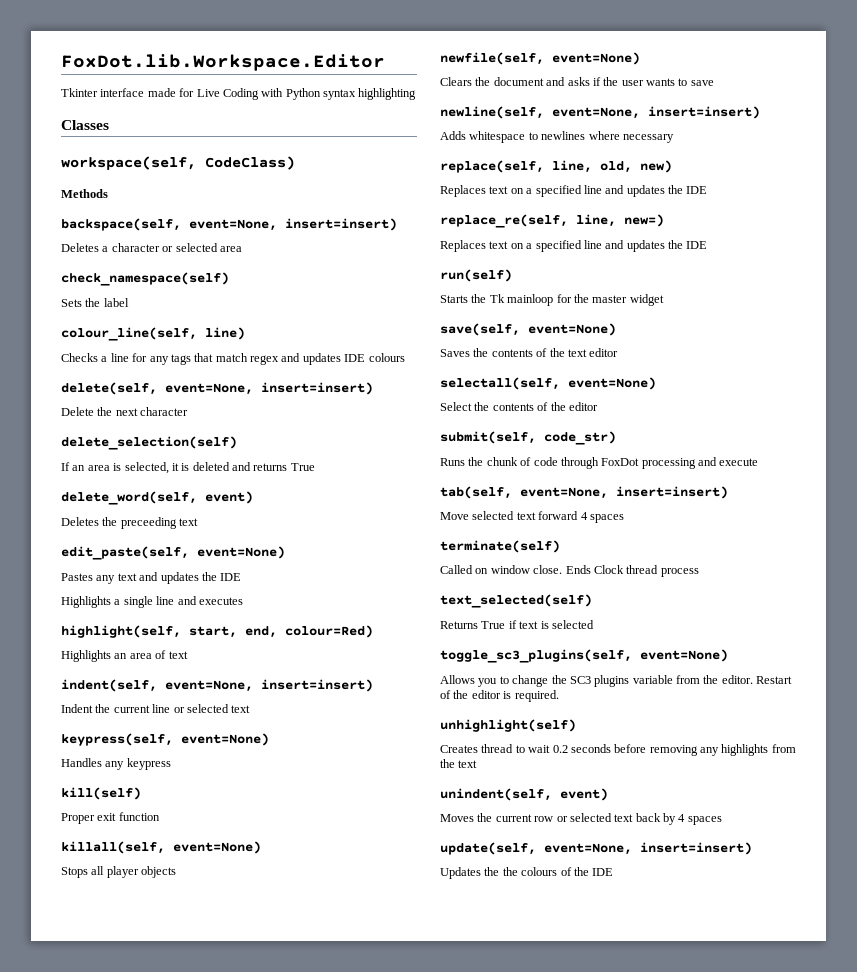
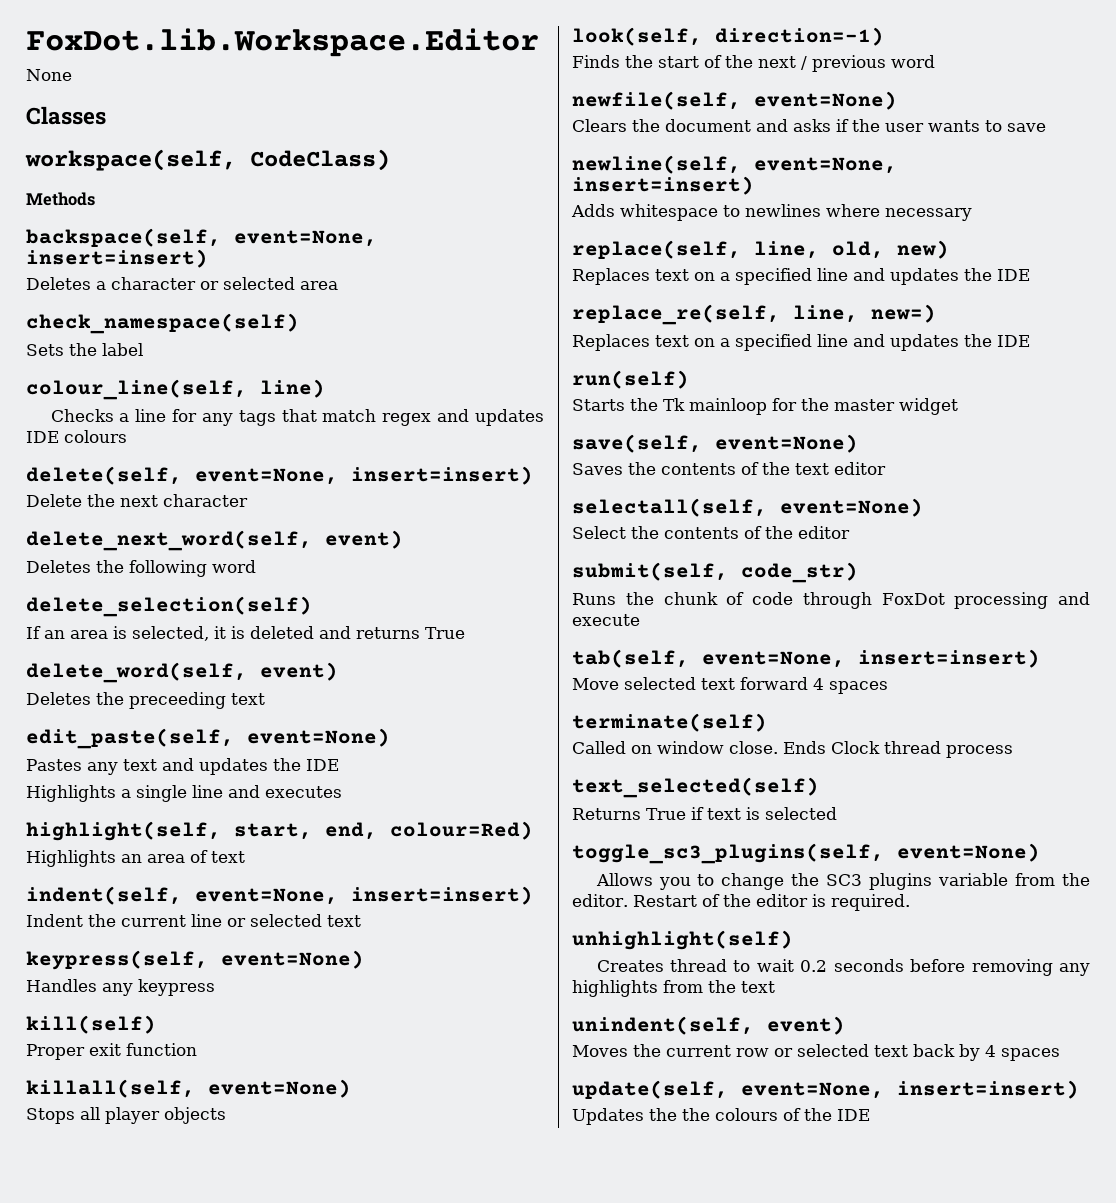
[61,88,417,100] // Tkinter interface made for Live Coding with Python syntax highlighting -> [26,69,72,81] // None
(189, 411) none -> [26,530,403,551] [26,560,256,577] // delete_next_word(self, event) // Deletes the following word
(177, 872) none -> [572,27,884,46] [572,55,935,72] // look(self, direction=-1) // Finds the start of the next / previous word

